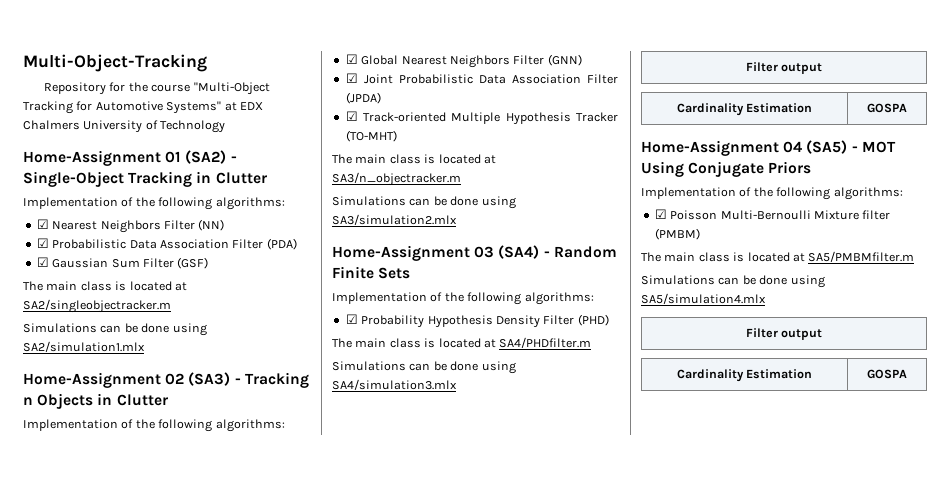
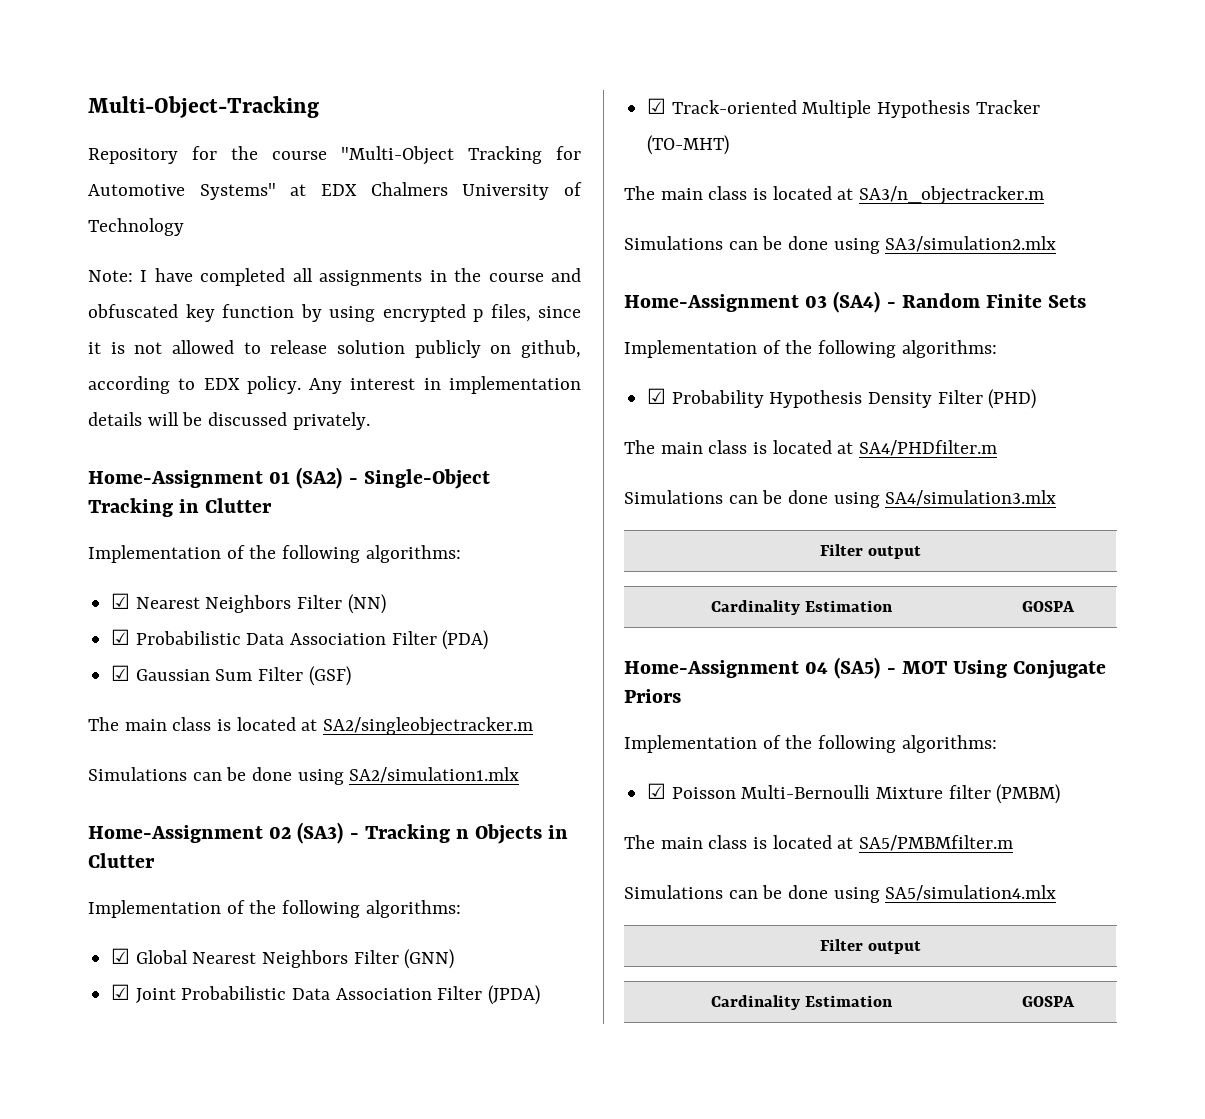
(226, 126) none -> [88,268,581,286] [88,304,581,322] [88,340,581,358] [88,376,581,394] [88,412,370,430] // Note: I have completed all assignments in the course and obfuscated key function by using encrypted p files, since it is not allowed to release solution publicly on github, according to EDX policy. Any interest in implementation details will be discussed privately.

